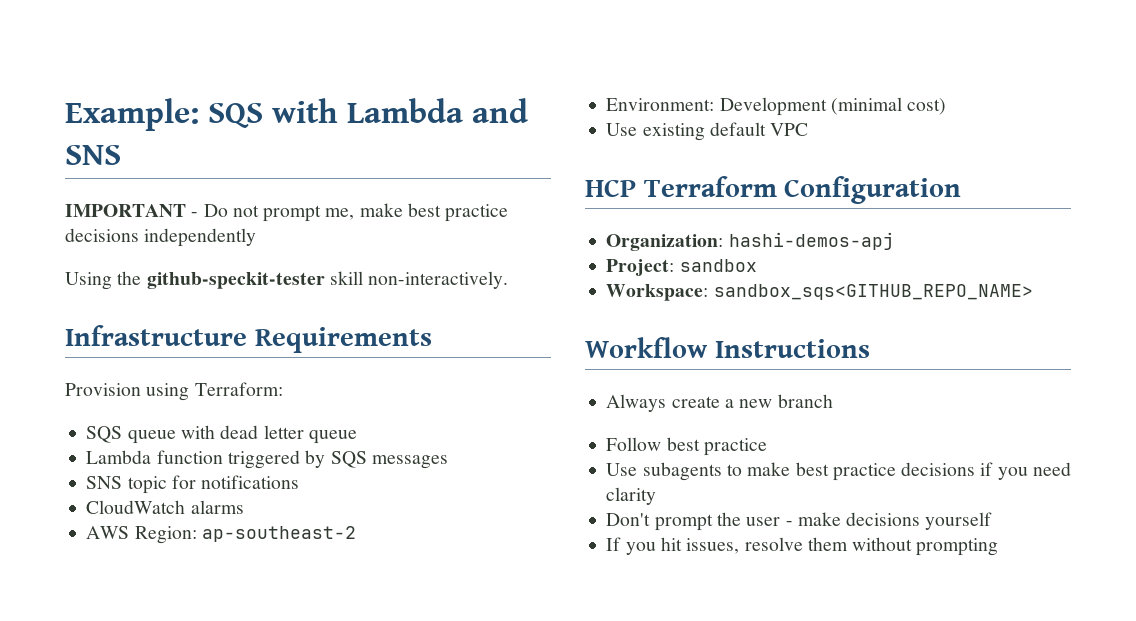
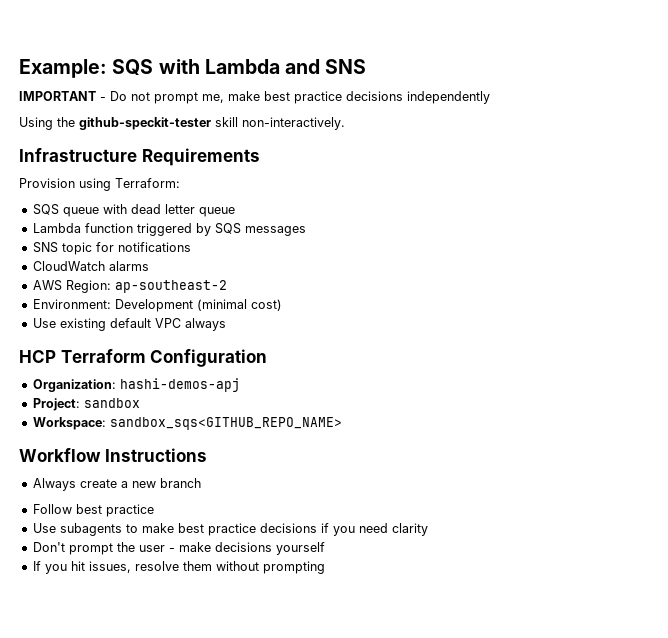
(809, 129) none -> [184,318,226,331] always

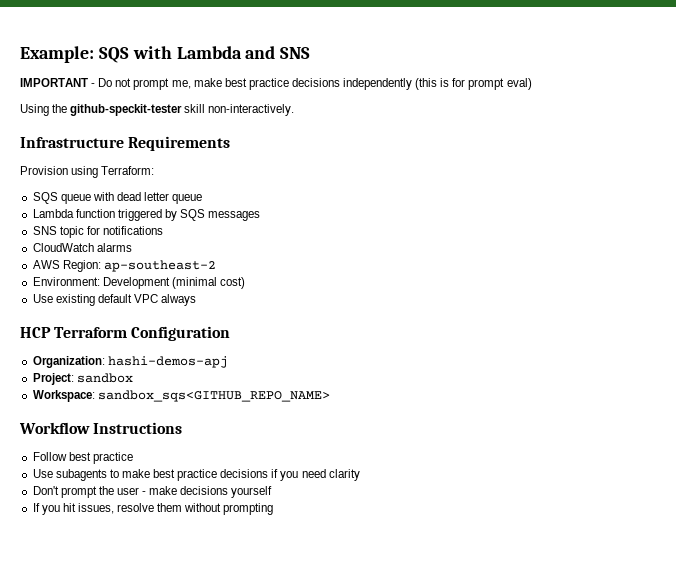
(490, 97) none -> [415,78,532,90] (this is for prompt eval)
[32,478,201,491] // Always create a new branch -> (183, 428) none

